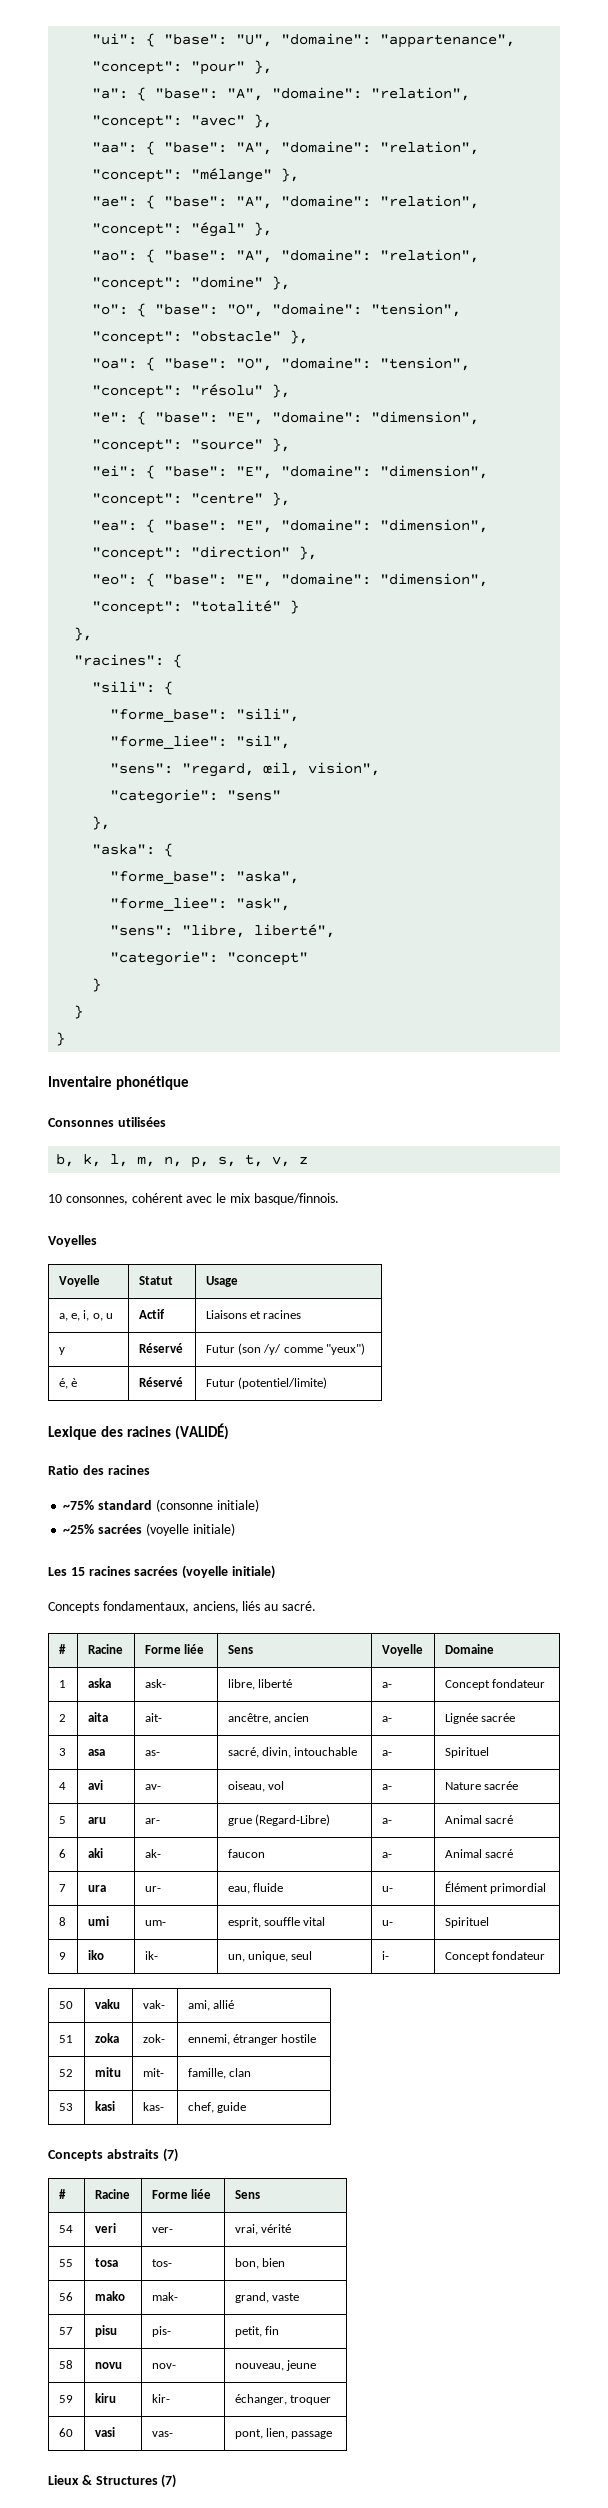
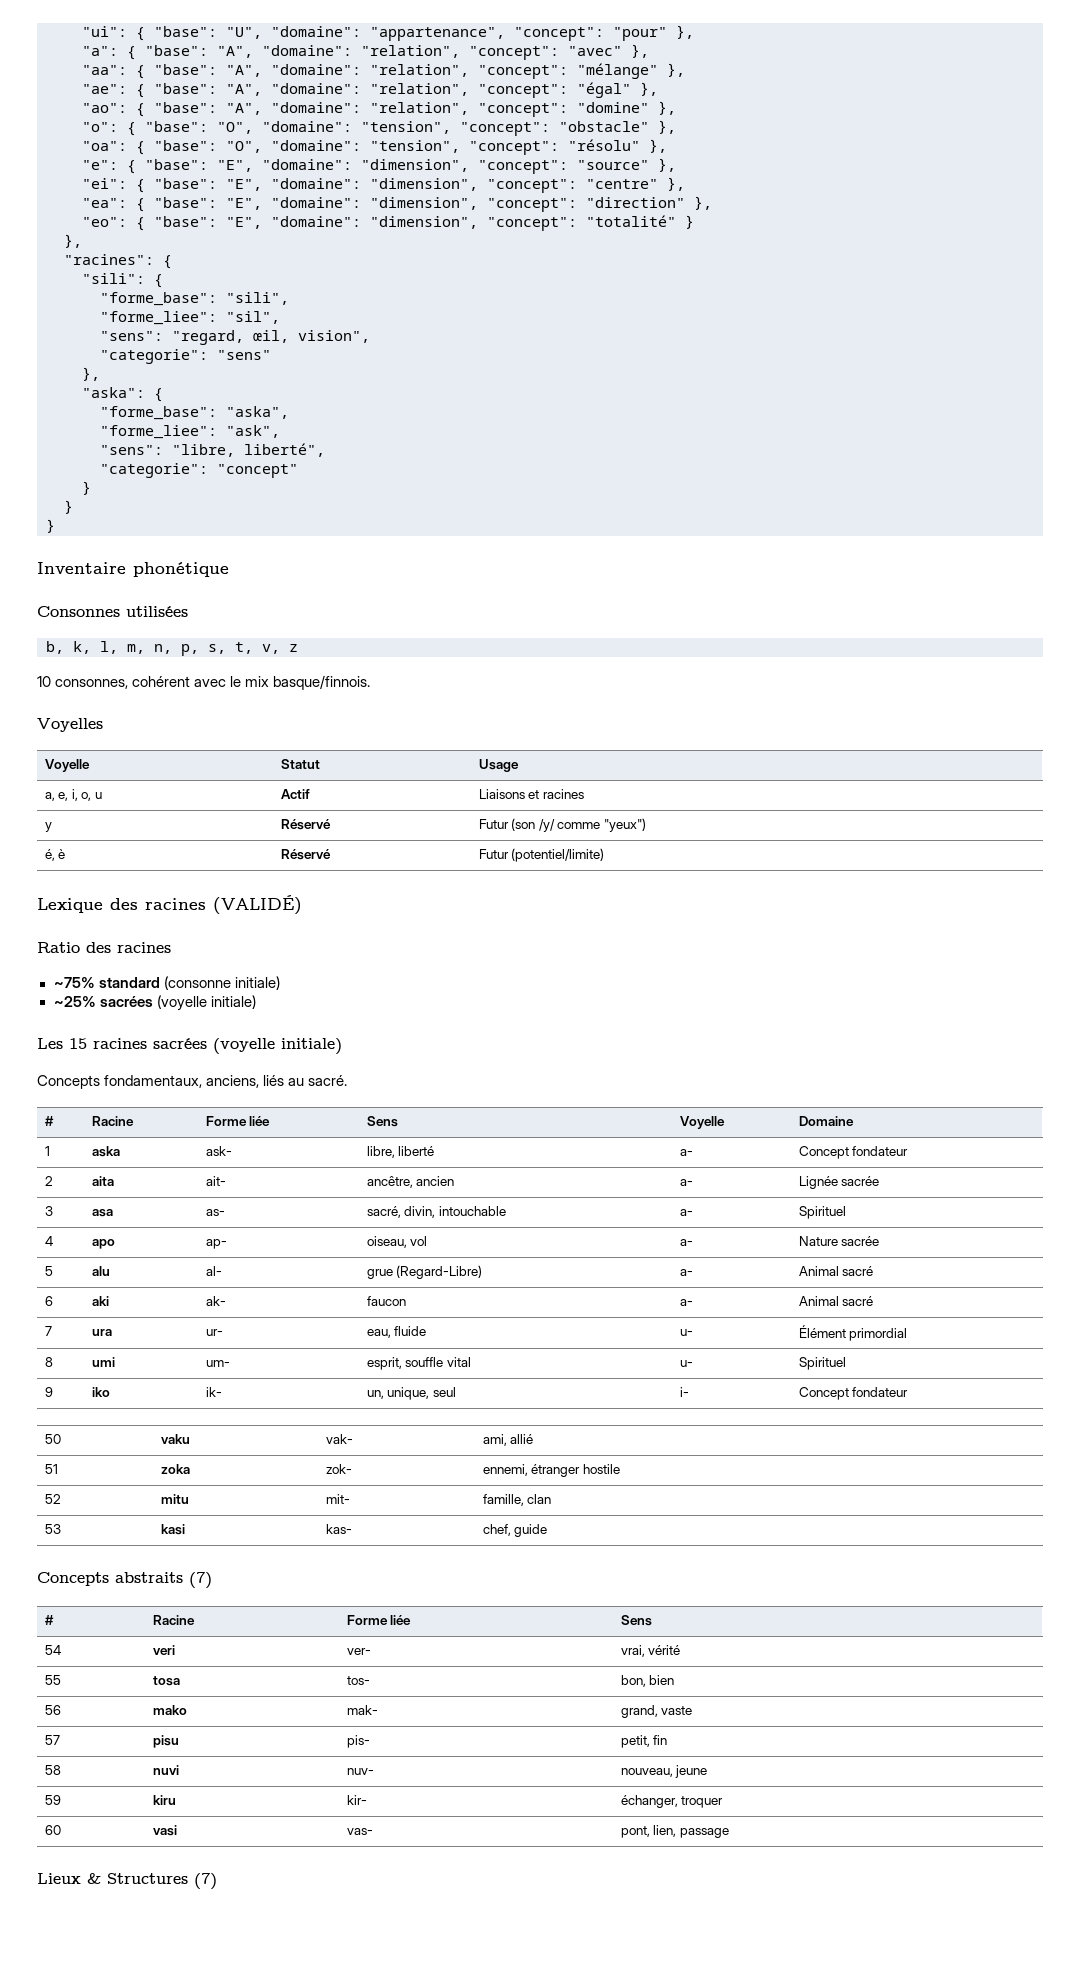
[87,1780,103,1790] [144,1784,161,1790] avi | av- -> [91,1239,115,1249] [205,1239,227,1249] apo | ap-
[87,1817,106,1824] [144,1818,160,1824] aru | ar- -> [91,1266,110,1276] [205,1266,222,1276] alu | al-
[94,2362,122,2369] [151,2363,176,2369] novu | nov- -> [152,1765,179,1775] [346,1768,374,1775] nuvi | nuv-

